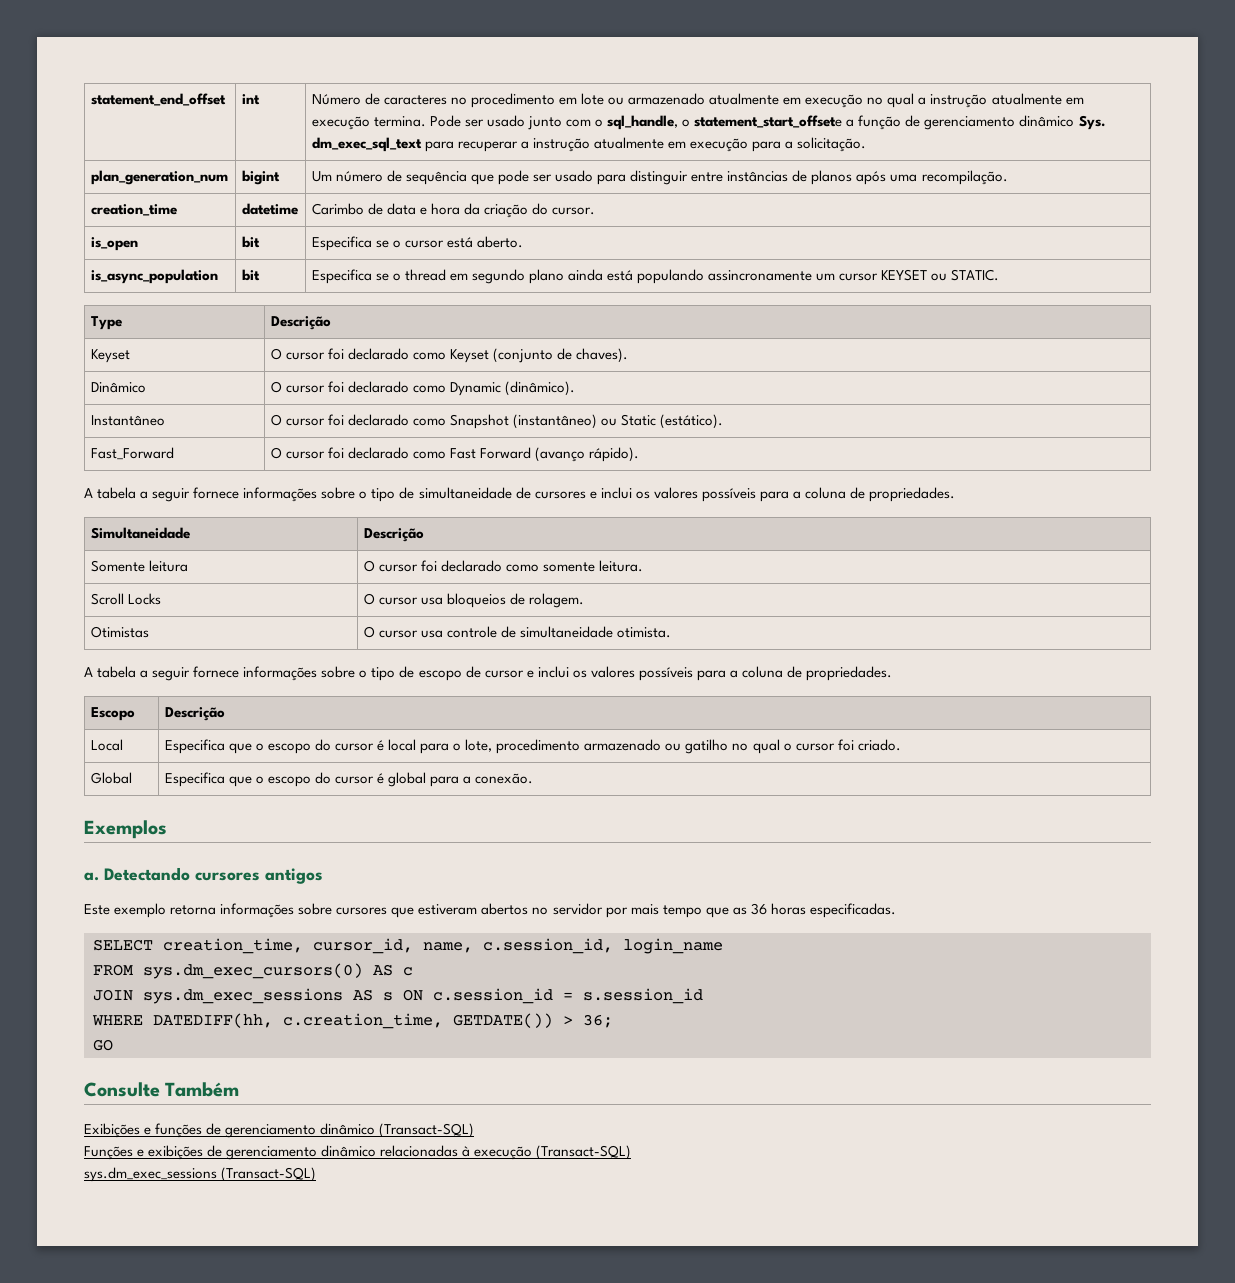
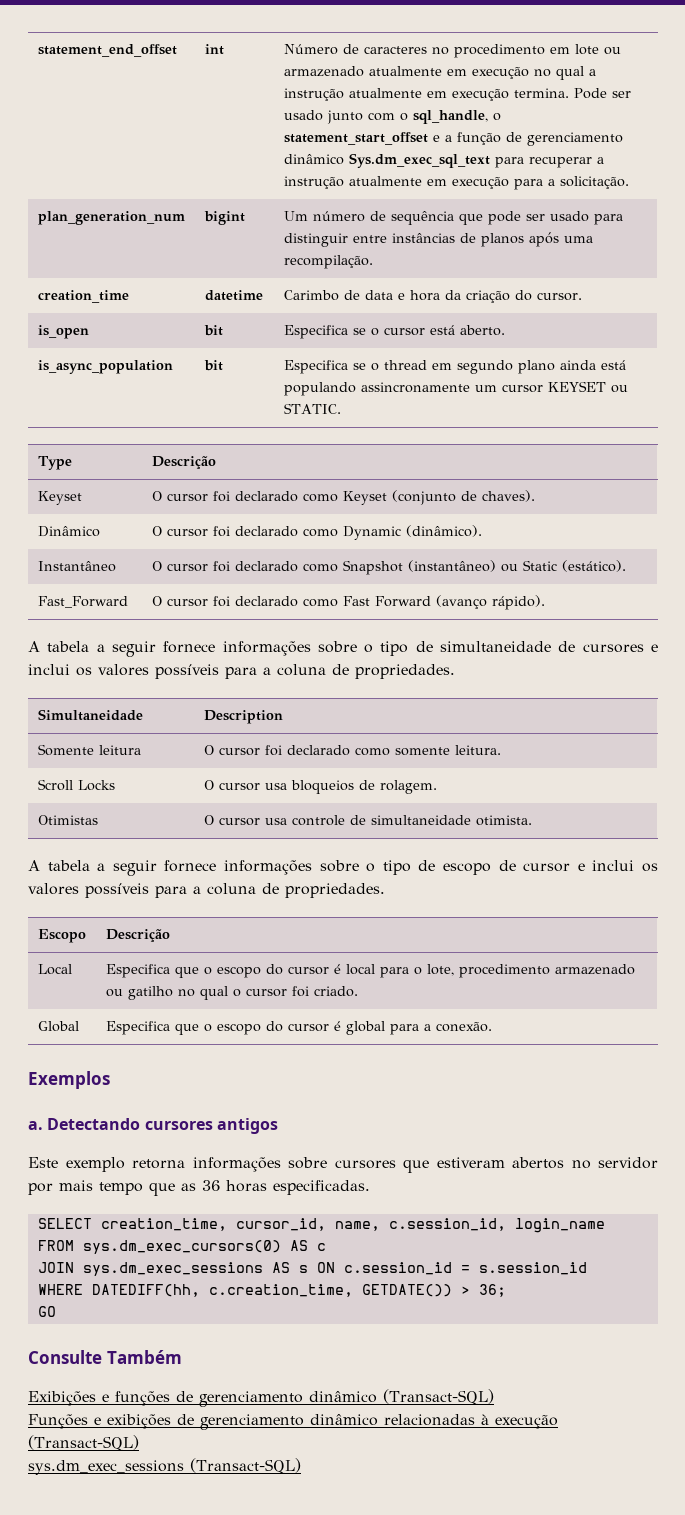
[694,115,843,128] statement_start_offsete -> [283,132,440,145] statement_start_offset e
[1078,115,1106,130] [311,137,422,152] Sys. dm_exec_sql_text -> [348,153,490,168] Sys.dm_exec_sql_text
[363,528,424,542] Descrição -> [203,710,283,724] Description

